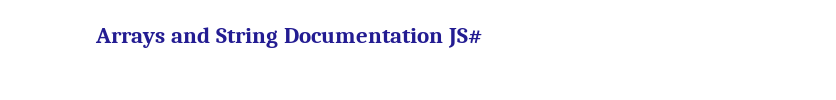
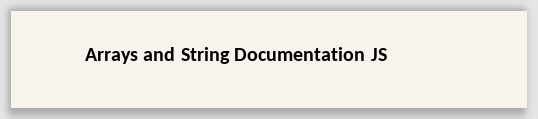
[448,28,483,48] JS# -> [370,48,387,61] JS

